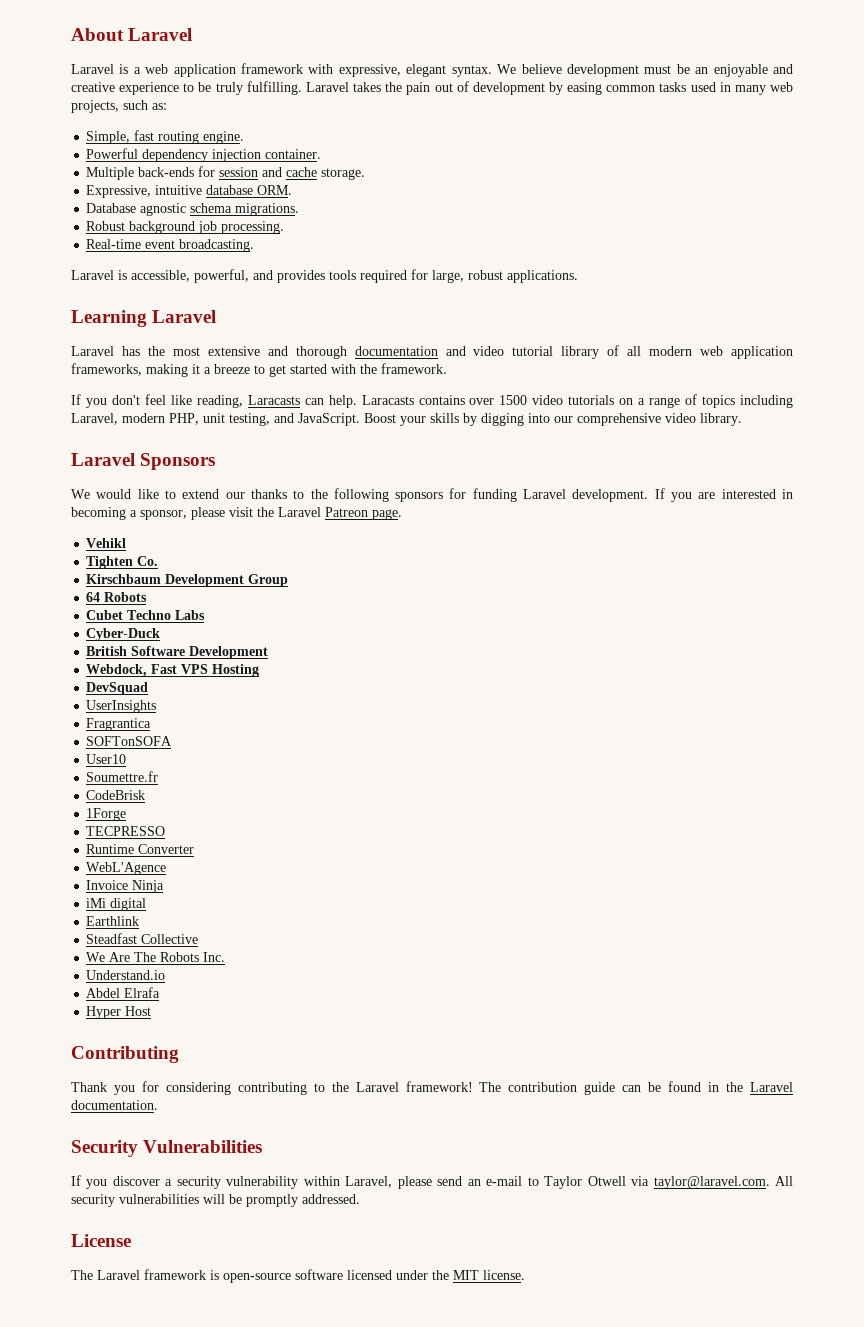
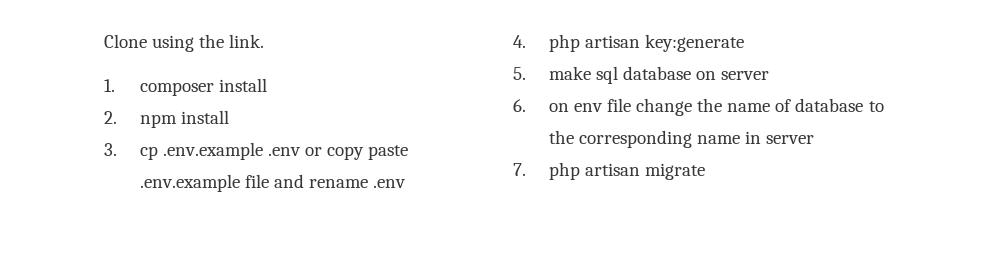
[71,28,193,41] [71,63,793,77] [71,81,793,95] [71,100,167,113] [86,130,245,144] [86,148,322,162] [86,166,366,180] [86,185,293,198] [86,203,300,216] [86,221,285,234] [86,239,255,252] [71,269,578,283] [71,310,217,327] [71,345,793,359] [71,363,447,377] [71,394,794,408] [71,413,742,426] [71,453,216,470] [71,488,793,502] [71,507,402,520] [86,538,127,548] [86,556,159,569] [86,574,289,587] [86,592,148,602] [86,610,206,620] [86,628,161,641] [86,646,269,659] [86,664,260,677] [86,682,149,695] [86,700,157,713] [86,718,152,731] [86,736,173,746] [86,754,127,764] [86,771,159,782] [86,790,146,800] [86,808,127,821] [86,826,166,836] [86,844,195,854] [86,862,167,875] [86,880,165,893] [86,898,147,911] [86,916,140,926] [86,933,199,944] [86,952,226,962] [86,970,166,980] [86,987,161,998] [86,1006,152,1019] [71,1046,179,1063] [71,1081,794,1095] [71,1100,158,1110] [71,1140,263,1157] [71,1175,794,1189] [71,1194,360,1207] [71,1234,131,1247] [71,1269,525,1283] About Laravel // Laravel is a web application framework with expressive, elegant syntax. We believe development must be an enjoyable and creative experience to be truly fulfilling. Laravel takes the pain out of development by easing common tasks used in many web projects, such as: // Simple, fast routing engine. // Powerful dependency injection container. // Multiple back-ends for session and cache storage. // Expressive, intuitive database ORM. // Database agnostic schema migrations. // Robust background job processing. // Real-time event broadcasting. // Laravel is accessible, powerful, and provides tools required for large, robust applications. // Learning Laravel // Laravel has the most extensive and thorough documentation and video tutorial library of all modern web application frameworks, making it a breeze to get started with the framework. // If you don't feel like reading, Laracasts can help. Laracasts contains over 1500 video tutorials on a range of topics including Laravel, modern PHP, unit testing, and JavaScript. Boost your skills by digging into our comprehensive video library. // Laravel Sponsors // We would like to extend our thanks to the following sponsors for funding Laravel development. If you are interested in becoming a sponsor, please visit the Laravel Patreon page. // Vehikl // Tighten Co. // Kirschbaum Development Group // 64 Robots // Cubet Techno Labs // Cyber-Duck // British Software Development // Webdock, Fast VPS Hosting // DevSquad // UserInsights // Fragrantica // SOFTonSOFA // User10 // Soumettre.fr // CodeBrisk // 1Forge // TECPRESSO // Runtime Converter // WebL'Agence // Invoice Ninja // iMi digital // Earthlink // Steadfast Collective // We Are The Robots Inc. // Understand.io // Abdel Elrafa // Hyper Host // Contributing // Thank you for considering contributing to the Laravel framework! The contribution guide can be found in the Laravel documentation. // Security Vulnerabilities // If you discover a security vulnerability within Laravel, please send an e-mail to Taylor Otwell via taylor@laravel.com. All security vulnerabilities will be promptly addressed. // License // The Laravel framework is open-source software licensed under the MIT license. -> [104,34,265,52] [104,78,267,96] [104,110,229,128] [104,142,409,160] [139,174,407,192] [513,34,744,52] [513,66,770,84] [513,98,884,116] [548,130,815,148] [513,162,705,180] Clone using the link. // 1. composer install // 2. npm install // 3. cp .env.example .env or copy paste .env.example file and rename .env // 4. php artisan key:generate // 5. make sql database on server // 6. on env file change the name of database to the corresponding name in server // 7. php artisan migrate

